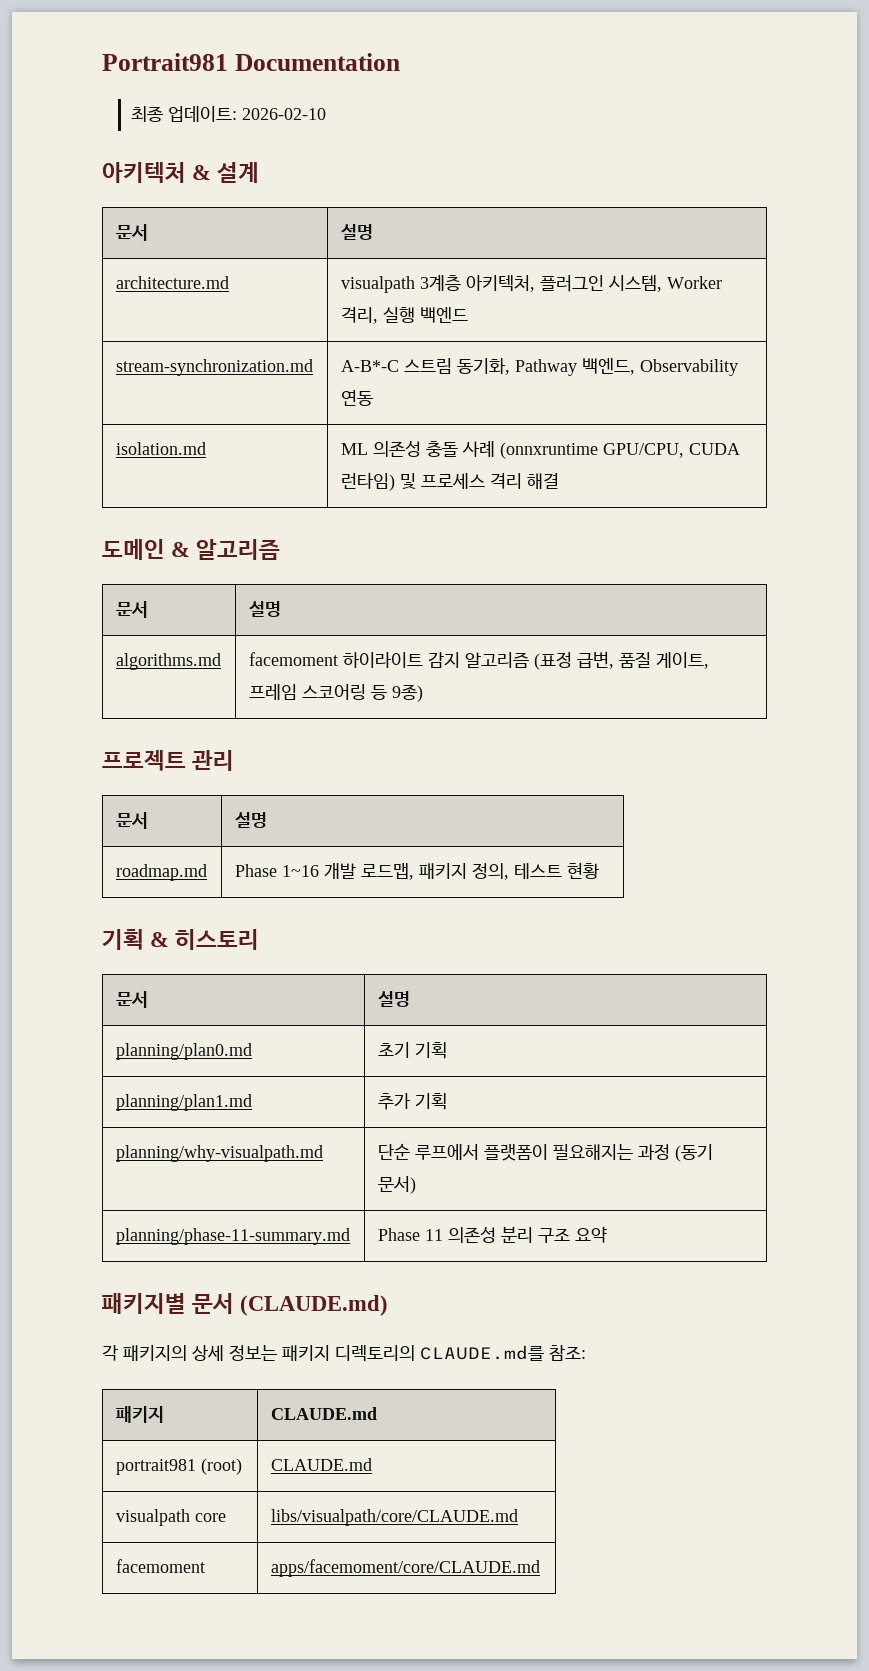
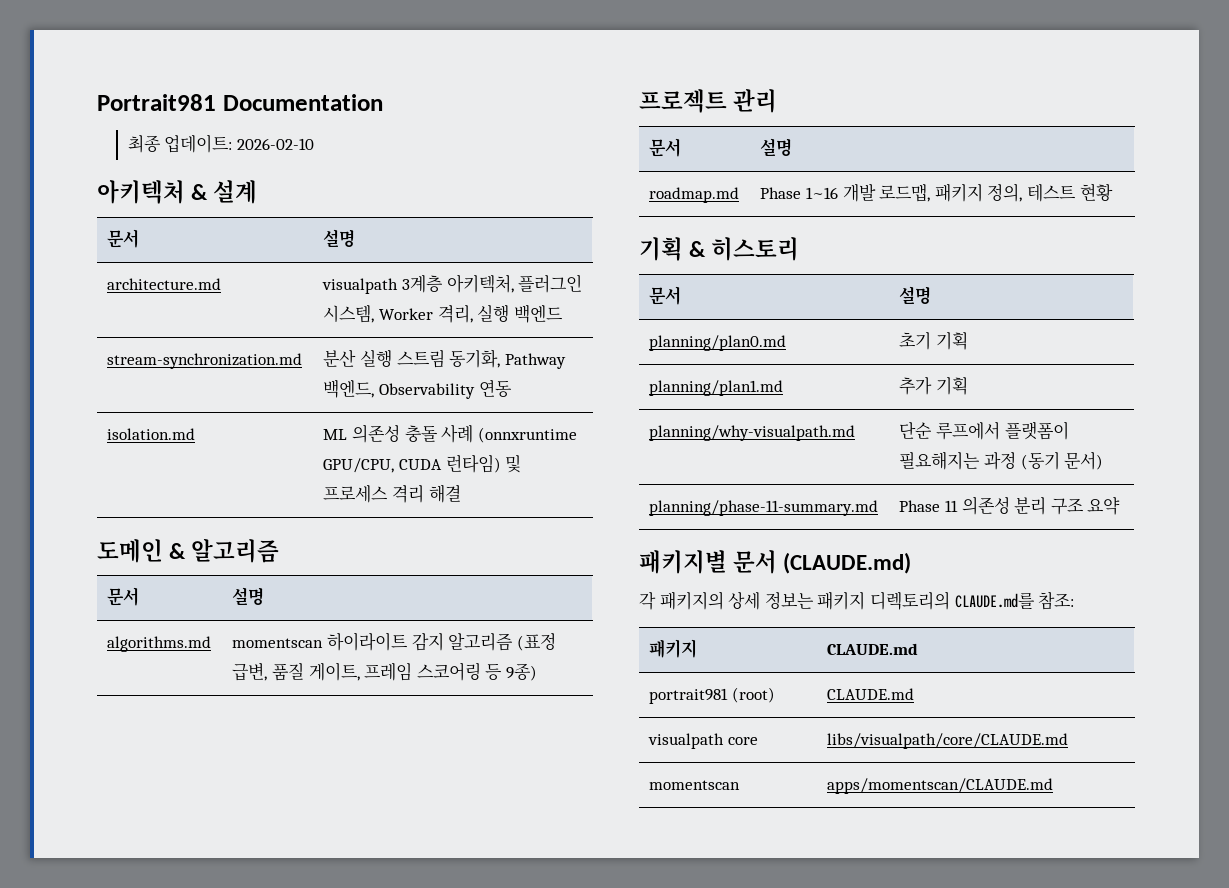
[340,360,399,372] A-B*-C -> [323,349,392,367] 분산 실행
[248,652,338,666] facemoment -> [232,638,324,648] momentscan
[115,1559,205,1573] [270,1559,540,1577] facemoment | apps/facemoment/core/CLAUDE.md -> [649,780,741,790] [827,778,1054,794] momentscan | apps/momentscan/CLAUDE.md

